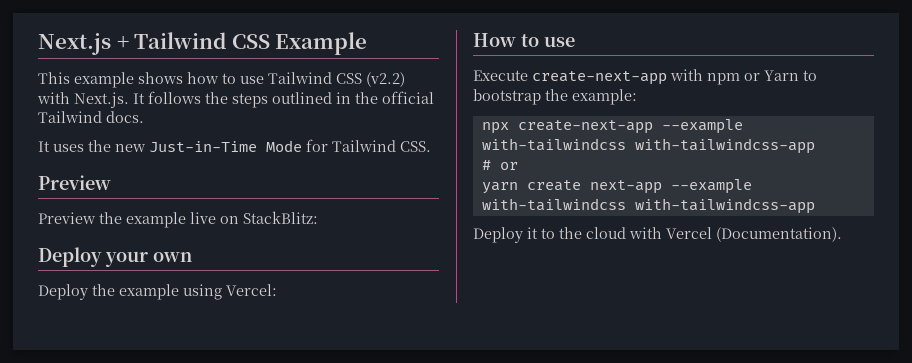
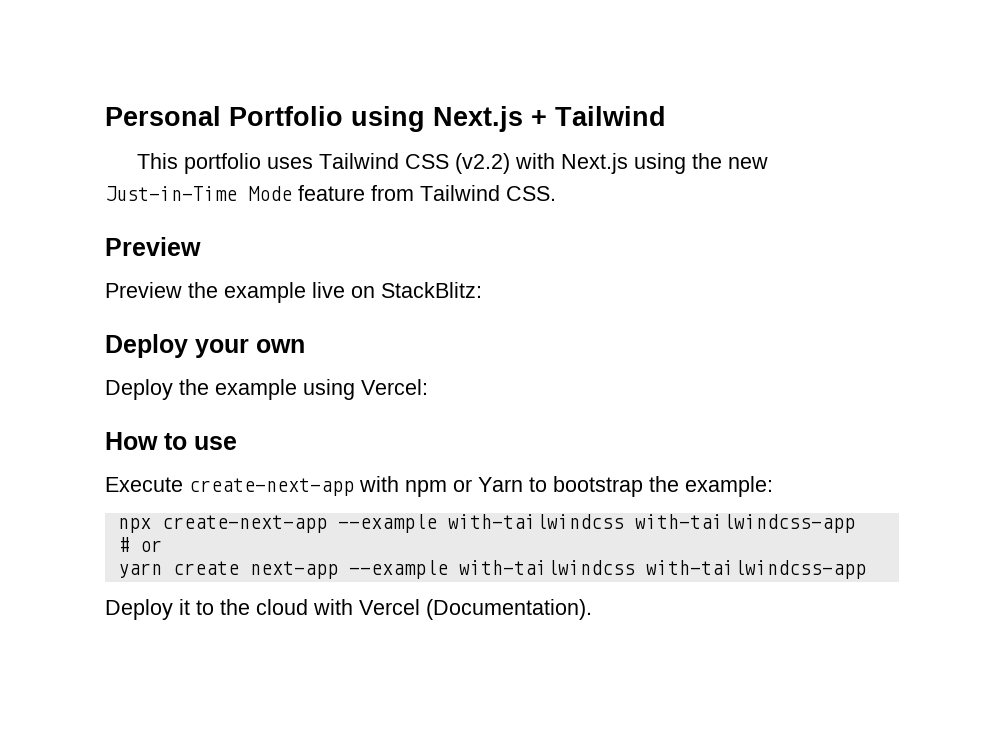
(38, 44) none -> [105,106,425,132] Personal Portfolio using
[231,32,368,55] CSS Example -> (666, 116) none
[74,72,405,88] [37,91,434,108] [38,111,144,123] [38,141,84,152] example shows how to use Tailwind CSS (v2.2) with Next.js. It follows the steps outlined in the official Tailwind docs. // It uses -> [183,153,686,174] portfolio uses Tailwind CSS (v2.2) with Next.js using
[306,139,328,152] for -> [298,185,414,201] feature from

